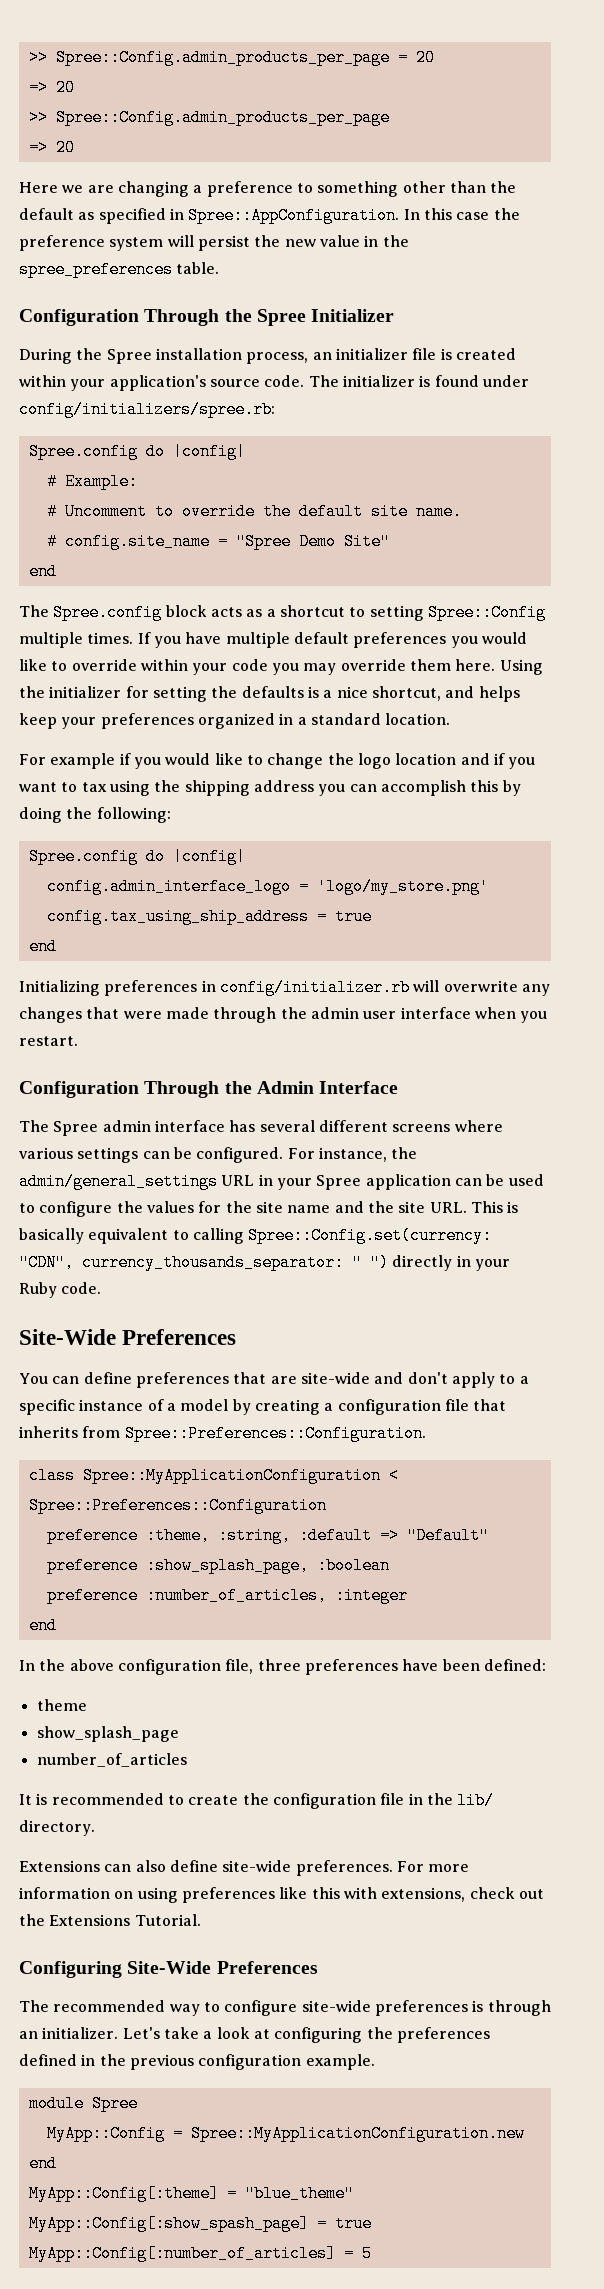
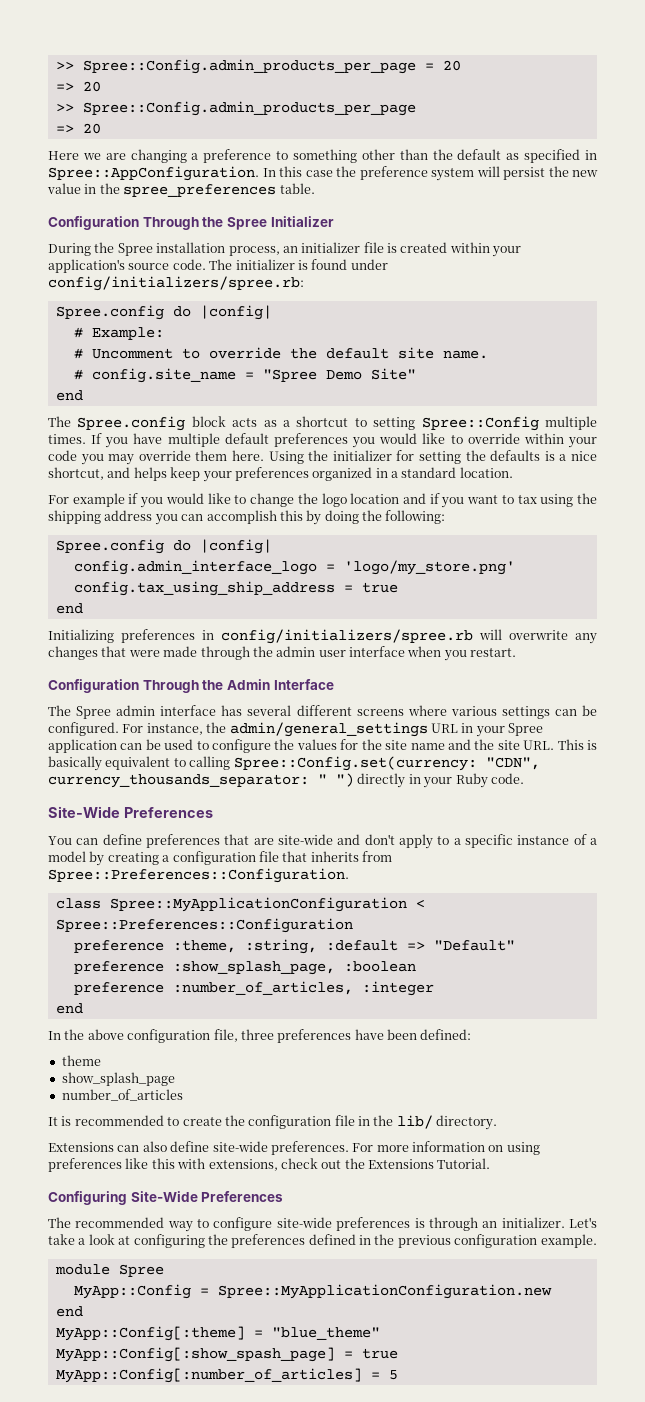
[219,979,410,996] config/initializer.rb -> [221,629,473,644] config/initializers/spree.rb

